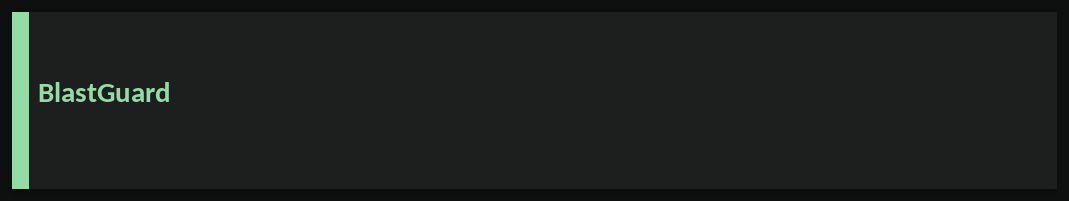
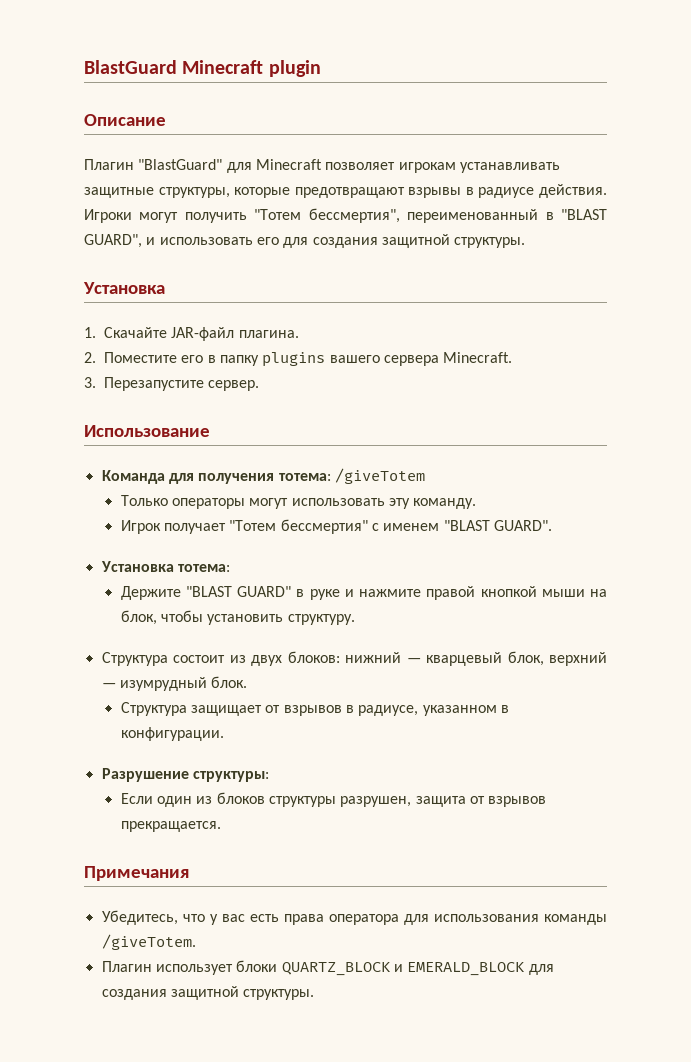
(171, 92) none -> [182,60,321,77] [84,114,166,126] [84,159,560,173] [84,184,607,198] [84,208,607,223] [84,234,526,248] [83,282,165,294] [84,327,299,341] [84,352,513,367] [84,377,260,391] [84,425,210,437] [101,468,425,484] [120,495,477,509] [120,519,553,534] [100,561,230,572] [120,586,607,600] [120,610,355,625] [101,651,607,666] [101,676,248,691] [120,702,510,716] [120,727,224,741] [101,768,269,782] [120,792,547,807] [120,821,221,832] [84,866,189,881] [101,910,607,925] [101,934,196,950] [101,960,554,976] [101,986,315,1000] Minecraft plugin // Описание // Плагин "BlastGuard" для Minecraft позволяет игрокам устанавливать защитные структуры, которые предотвращают взрывы в радиусе действия. Игроки могут получить "Тотем бессмертия", переименованный в "BLAST GUARD", и использовать его для создания защитной структуры. // Установка // 1. Скачайте JAR-файл плагина. // 2. Поместите его в папку plugins вашего сервера Minecraft. // 3. Перезапустите сервер. // Использование // Команда для получения тотема: /giveTotem // Только операторы могут использовать эту команду. // Игрок получает "Тотем бессмертия" с именем "BLAST GUARD". // Установка тотема: // Держите "BLAST GUARD" в руке и нажмите правой кнопкой мыши на блок, чтобы установить структуру. // Структура состоит из двух блоков: нижний — кварцевый блок, верхний — изумрудный блок. // Структура защищает от взрывов в радиусе, указанном в конфигурации. // Разрушение структуры: // Если один из блоков структуры разрушен, защита от взрывов прекращается. // Примечания // Убедитесь, что у вас есть права оператора для использования команды /giveTotem. // Плагин использует блоки QUARTZ_BLOCK и EMERALD_BLOCK для создания защитной структуры.

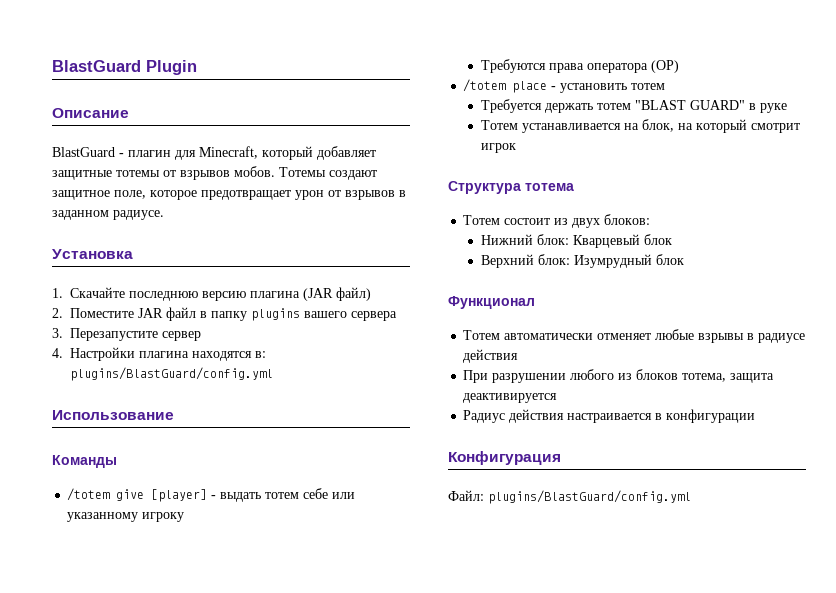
[84,60,321,77] BlastGuard Minecraft plugin -> [52,60,197,75] BlastGuard Plugin
[84,159,560,173] [84,184,607,198] [84,208,607,223] [84,234,526,248] [83,282,165,294] [84,327,299,341] Плагин "BlastGuard" для Minecraft позволяет игрокам устанавливать защитные структуры, которые предотвращают взрывы в радиусе действия. Игроки могут получить "Тотем бессмертия", переименованный в "BLAST GUARD", и использовать его для создания защитной структуры. // Установка // 1. Скачайте JAR-файл плагина. -> [52,146,376,160] [52,166,377,180] [52,190,406,200] [52,210,164,220] [52,249,133,259] [52,287,371,301] BlastGuard - плагин для Minecraft, который добавляет защитные тотемы от взрывов мобов. Тотемы создают защитное поле, которое предотвращает урон от взрывов в заданном радиусе. // Установка // 1. Скачайте последнюю версию плагина (JAR файл)
[181,355,204,363] его -> [138,307,196,321] JAR файл
[443,352,513,363] Minecraft. -> (397, 316) none
[208,380,260,391] [84,425,210,437] [101,468,425,484] [120,495,477,509] [120,519,553,534] [100,561,230,572] [120,586,607,600] [120,610,355,625] [101,652,168,666] сервер. // Использование // Команда для получения тотема: /giveTotem // Только операторы могут использовать эту команду. // Игрок получает "Тотем бессмертия" с именем "BLAST GUARD". // Установка тотема: // Держите "BLAST GUARD" в руке и нажмите правой кнопкой мыши на блок, чтобы установить структуру. // Структура -> [162,331,201,341] [52,347,266,361] [70,367,273,381] [52,410,174,420] [52,455,117,468] [67,488,356,502] [67,512,185,522] [481,59,680,73] [463,79,666,93] [481,99,788,113] [481,119,801,133] [481,143,517,153] [448,181,574,194] [463,215,501,225] сервер // 4. Настройки плагина находятся в: plugins/BlastGuard/config.yml // Использование // Команды // /totem give [player] - выдать тотем себе или указанному игроку // Требуются права оператора (OP) // /totem place - установить тотем // Требуется держать тотем "BLAST GUARD" в руке // Тотем устанавливается на блок, на который смотрит игрок // Структура тотема // Тотем
[345,651,607,666] [101,676,248,691] [120,702,510,716] [120,727,224,741] [101,768,269,782] [120,792,547,807] [120,821,221,832] [84,866,189,881] [101,910,607,925] [101,934,196,950] [101,960,554,976] [101,986,315,1000] нижний — кварцевый блок, верхний — изумрудный блок. // Структура защищает от взрывов в радиусе, указанном в конфигурации. // Разрушение структуры: // Если один из блоков структуры разрушен, защита от взрывов прекращается. // Примечания // Убедитесь, что у вас есть права оператора для использования команды /giveTotem. // Плагин использует блоки QUARTZ_BLOCK и EMERALD_BLOCK для создания защитной структуры. -> [481,234,673,248] [481,254,685,268] [448,296,535,309] [463,329,806,343] [463,349,519,363] [463,369,775,383] [463,393,558,403] [463,409,756,423] [448,451,561,465] [448,490,691,504] // Нижний блок: Кварцевый блок // Верхний блок: Изумрудный блок // Функционал // Тотем автоматически отменяет любые взрывы в радиусе действия // При разрушении любого из блоков тотема, защита деактивируется // Радиус действия настраивается в конфигурации // Конфигурация // Файл: plugins/BlastGuard/config.yml

